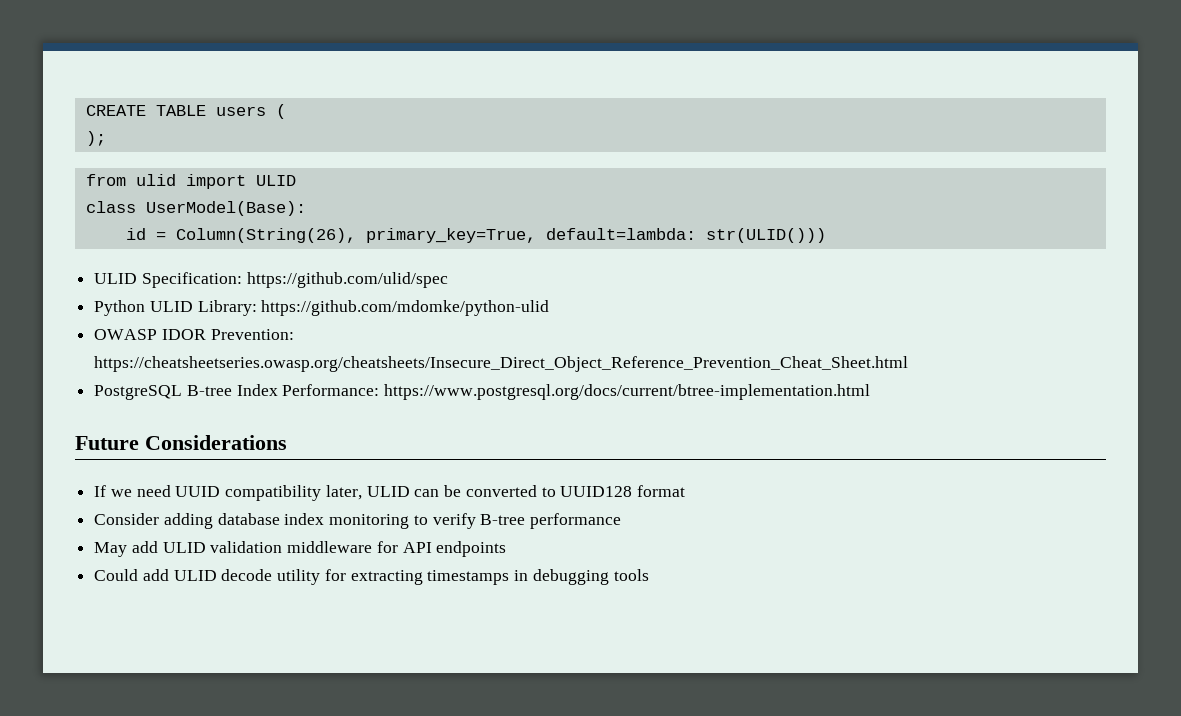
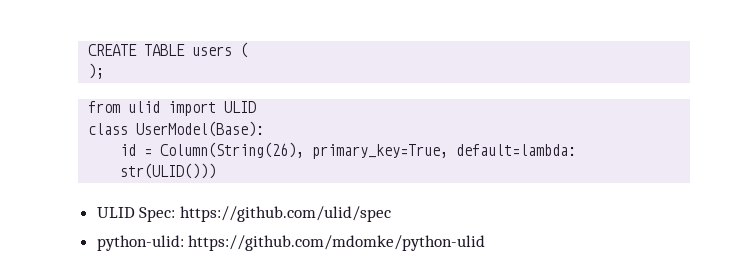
[141,272,242,288] Specification: -> [139,207,176,222] Spec:
[94,300,550,316] [94,329,294,340] [94,356,909,372] [94,384,871,400] [75,435,287,450] [94,485,685,501] [94,513,622,529] [94,541,507,557] [94,569,649,585] Python ULID Library: https://github.com/mdomke/python-ulid // OWASP IDOR Prevention: https://cheatsheetseries.owasp.org/cheatsheets/Insecure_Direct_Object_Reference_Prevention_Cheat_Sheet.html // PostgreSQL B-tree Index Performance: https://www.postgresql.org/docs/current/btree-implementation.html // Future Considerations // If we need UUID compatibility later, ULID can be converted to UUID128 format // Consider adding database index monitoring to verify B-tree performance // May add ULID validation middleware for API endpoints // Could add ULID decode utility for extracting timestamps in debugging tools -> [96,235,486,251] python-ulid: https://github.com/mdomke/python-ulid

